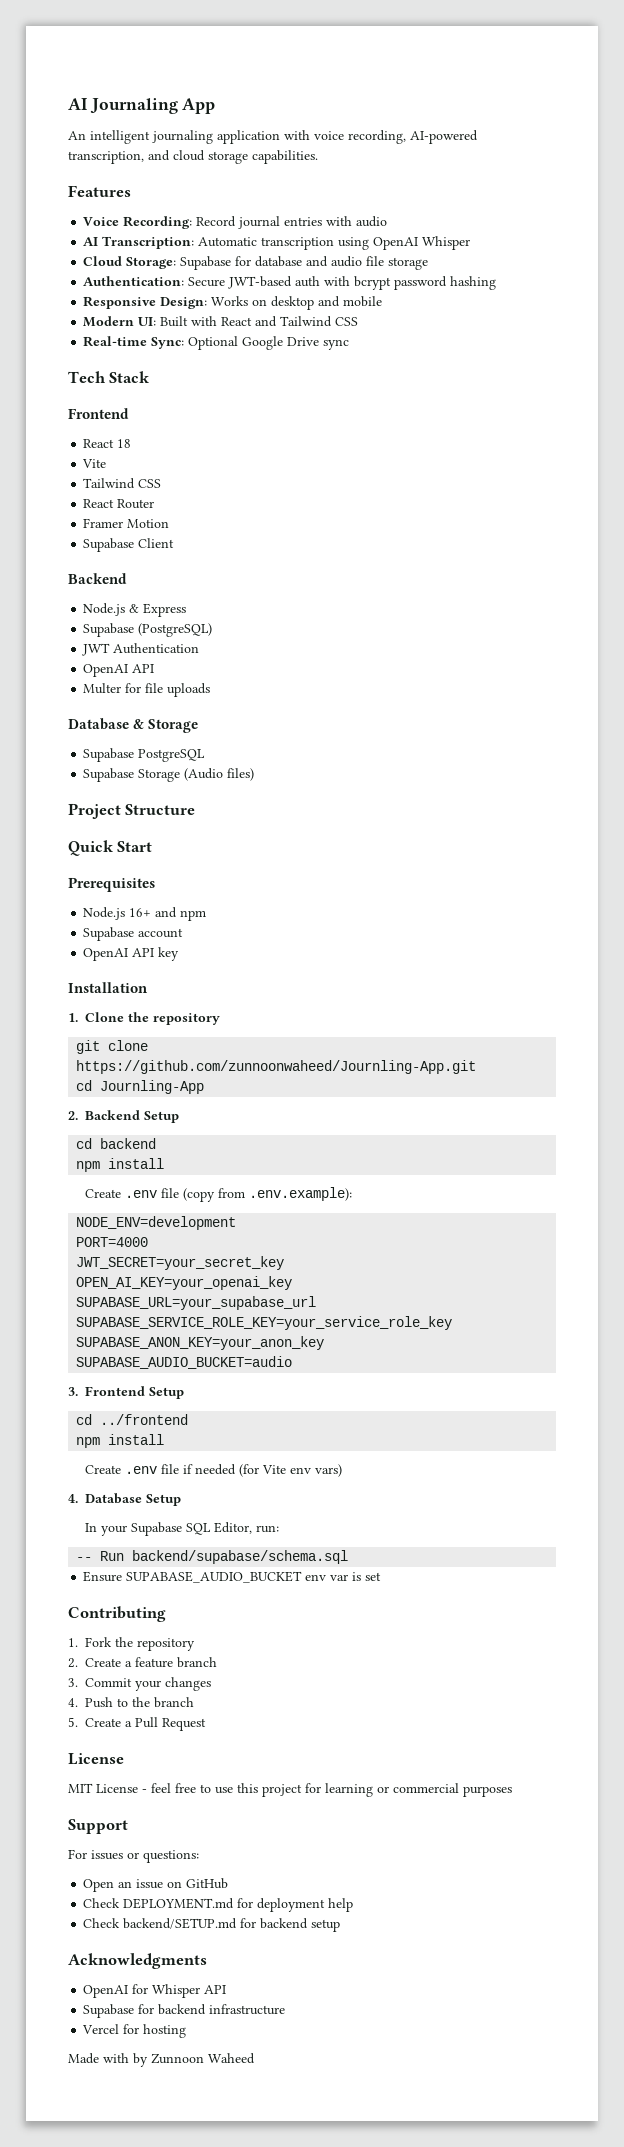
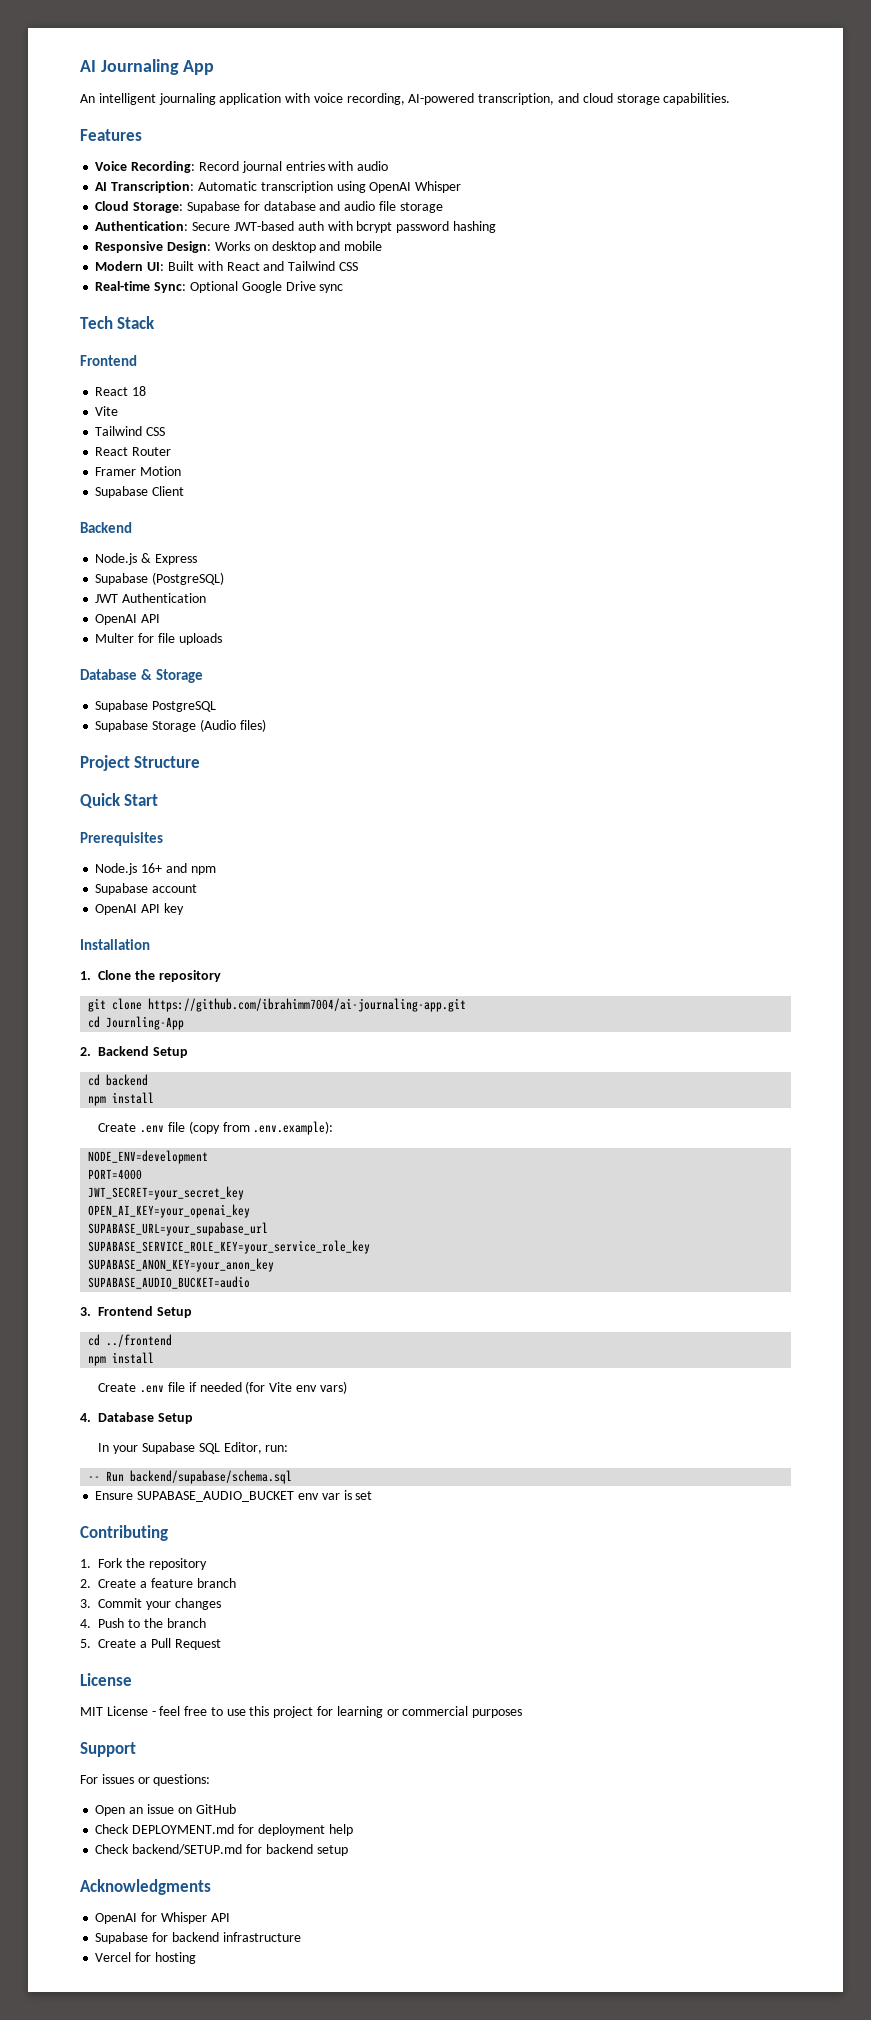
[76,1060,477,1074] https://github.com/zunnoonwaheed/Journling-App.git -> [148,998,467,1012] https://github.com/ibrahimm7004/ai-journaling-app.git
[68,2053,255,2067] // Made with by Zunnoon Waheed -> (196, 1958) none

